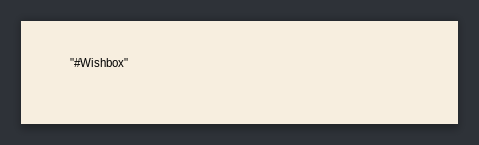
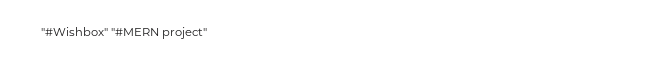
(128, 62) none -> [111,27,208,39] "#MERN project"

